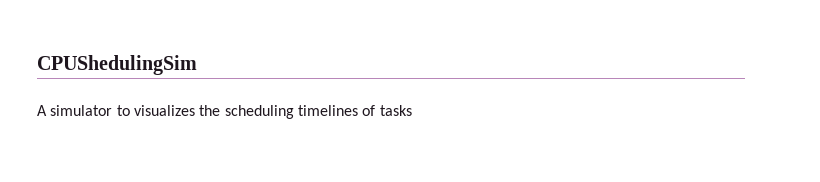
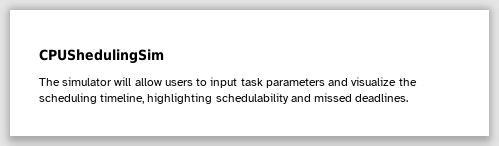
[37,105,412,119] A simulator to visualizes the scheduling timelines of tasks -> [39,77,417,88] [39,93,409,104] The simulator will allow users to input task parameters and visualize the scheduling timeline, highlighting schedulability and missed deadlines.

